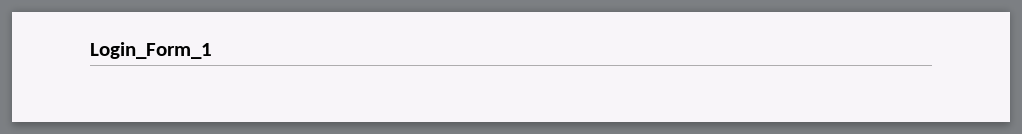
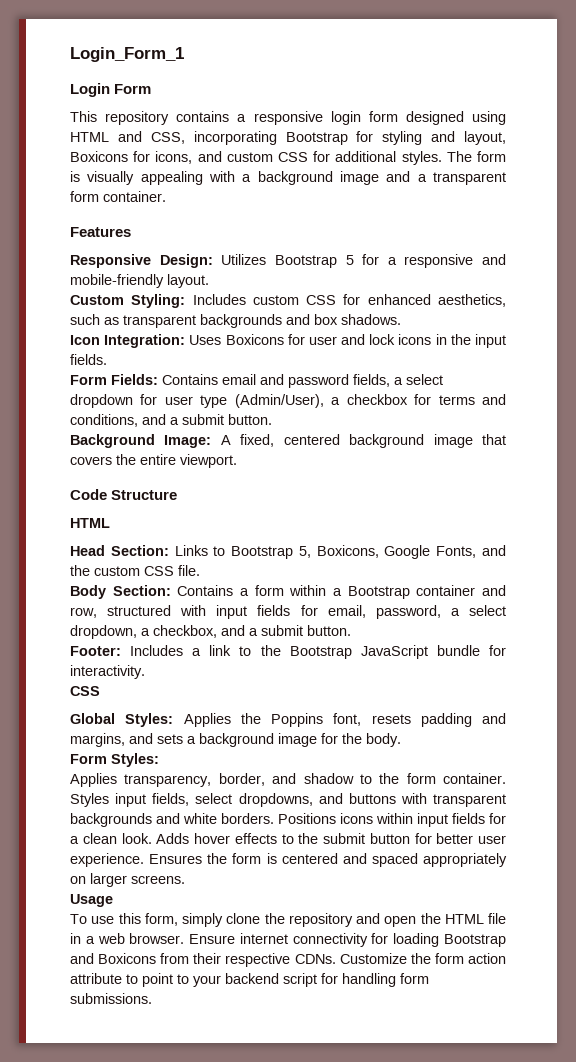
(212, 50) none -> [70,83,152,97] [70,111,506,125] [70,131,506,145] [70,151,506,165] [70,171,506,185] [70,191,166,202] [70,227,131,237] [70,254,506,268] [70,274,209,288] [70,294,506,308] [70,314,401,328] [70,334,507,348] [70,354,107,365] [70,374,443,388] [70,394,507,408] [70,414,272,427] [70,434,506,448] [70,454,237,468] [70,489,178,500] [70,518,110,528] [70,545,506,559] [70,565,200,576] [70,585,506,599] [70,605,506,619] [70,625,351,639] [70,645,506,659] [70,665,145,679] [70,686,100,696] [70,713,506,727] [70,733,401,747] [70,753,159,767] [70,773,506,787] [70,793,506,807] [70,813,506,827] [70,833,506,844] [70,853,507,867] [70,873,185,887] [70,894,113,907] [70,913,506,927] [70,933,506,947] [70,953,506,967] [70,973,429,987] [70,993,152,1004] // Login Form // This repository contains a responsive login form designed using HTML and CSS, incorporating Bootstrap for styling and layout, Boxicons for icons, and custom CSS for additional styles. The form is visually appealing with a background image and a transparent form container. // Features // Responsive Design: Utilizes Bootstrap 5 for a responsive and mobile-friendly layout. // Custom Styling: Includes custom CSS for enhanced aesthetics, such as transparent backgrounds and box shadows. // Icon Integration: Uses Boxicons for user and lock icons in the input fields. // Form Fields: Contains email and password fields, a select dropdown for user type (Admin/User), a checkbox for terms and conditions, and a submit button. // Background Image: A fixed, centered background image that covers the entire viewport. // Code Structure // HTML // Head Section: Links to Bootstrap 5, Boxicons, Google Fonts, and the custom CSS file. // Body Section: Contains a form within a Bootstrap container and row, structured with input fields for email, password, a select dropdown, a checkbox, and a submit button. // Footer: Includes a link to the Bootstrap JavaScript bundle for interactivity. // CSS // Global Styles: Applies the Poppins font, resets padding and margins, and sets a background image for the body. // Form Styles: // Applies transparency, border, and shadow to the form container. Styles input fields, select dropdowns, and buttons with transparent backgrounds and white borders. Positions icons within input fields for a clean look. Adds hover effects to the submit button for better user experience. Ensures the form is centered and spaced appropriately on larger screens. // Usage // To use this form, simply clone the repository and open the HTML file in a web browser. Ensure internet connectivity for loading Bootstrap and Boxicons from their respective CDNs. Customize the form action attribute to point to your backend script for handling form submissions.

